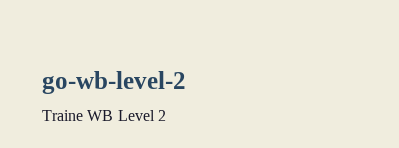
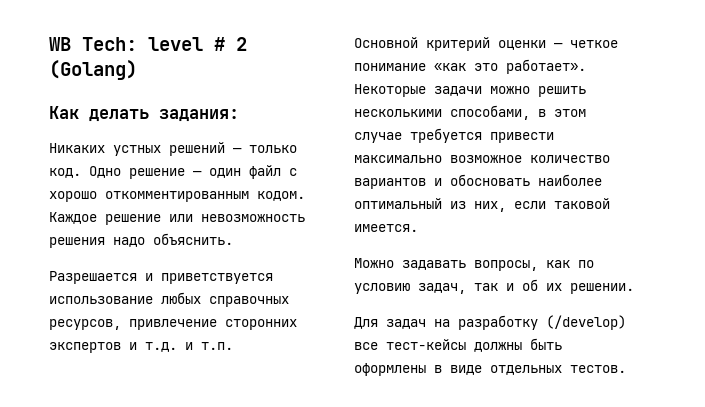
[42,71,186,94] [42,110,166,121] go-wb-level-2 // Traine WB Level 2 -> [49,37,247,51] [49,60,137,80] [49,106,239,122] [49,142,297,156] [49,165,297,179] [49,191,305,202] [49,212,305,225] [49,233,233,248] [49,271,273,284] [49,292,289,307] [49,319,297,330] [49,342,233,353] [354,37,618,51] [354,59,586,74] [354,84,586,97] [354,105,586,120] [354,128,554,143] [354,155,610,163] [354,174,602,189] [354,198,610,212] [354,224,418,232] [354,258,594,271] [354,279,634,294] [354,315,626,330] [354,338,562,352] [354,363,626,376] WB Tech: level # 2 (Golang) // Как делать задания: // Никаких устных решений — только код. Одно решение — один файл с хорошо откомментированным кодом. Каждое решение или невозможность решения надо объяснить. // Разрешается и приветствуется использование любых справочных ресурсов, привлечение сторонних экспертов и т.д. и т.п. // Основной критерий оценки — четкое понимание «как это работает». Некоторые задачи можно решить несколькими способами, в этом случае требуется привести максимально возможное количество вариантов и обосновать наиболее оптимальный из них, если таковой имеется. // Можно задавать вопросы, как по условию задач, так и об их решении. // Для задач на разработку (/develop) все тест-кейсы должны быть оформлены в виде отдельных тестов.

